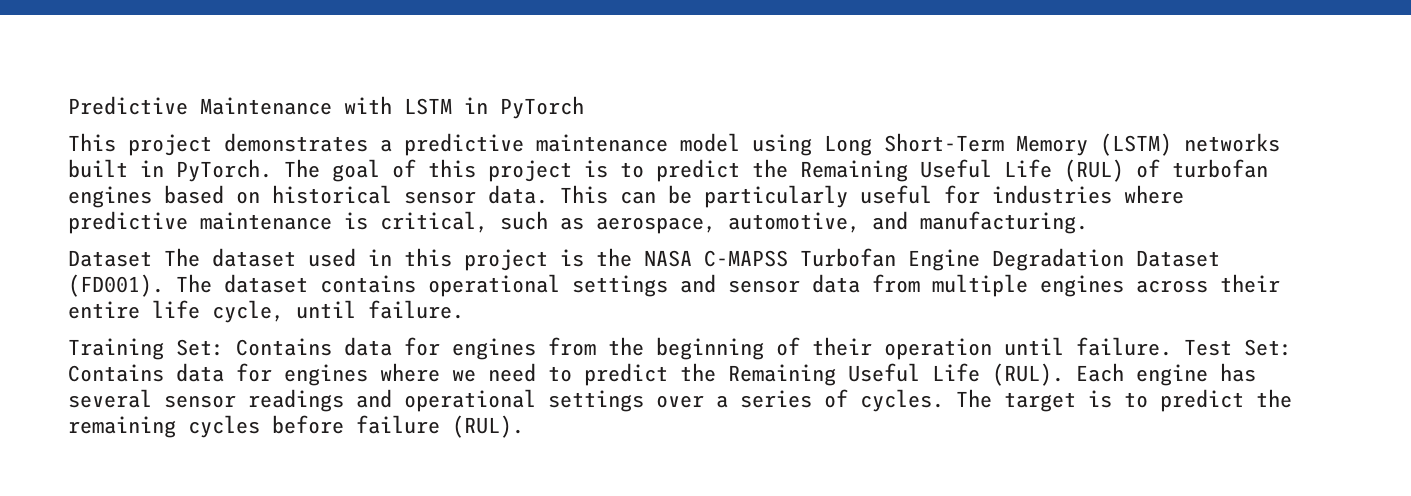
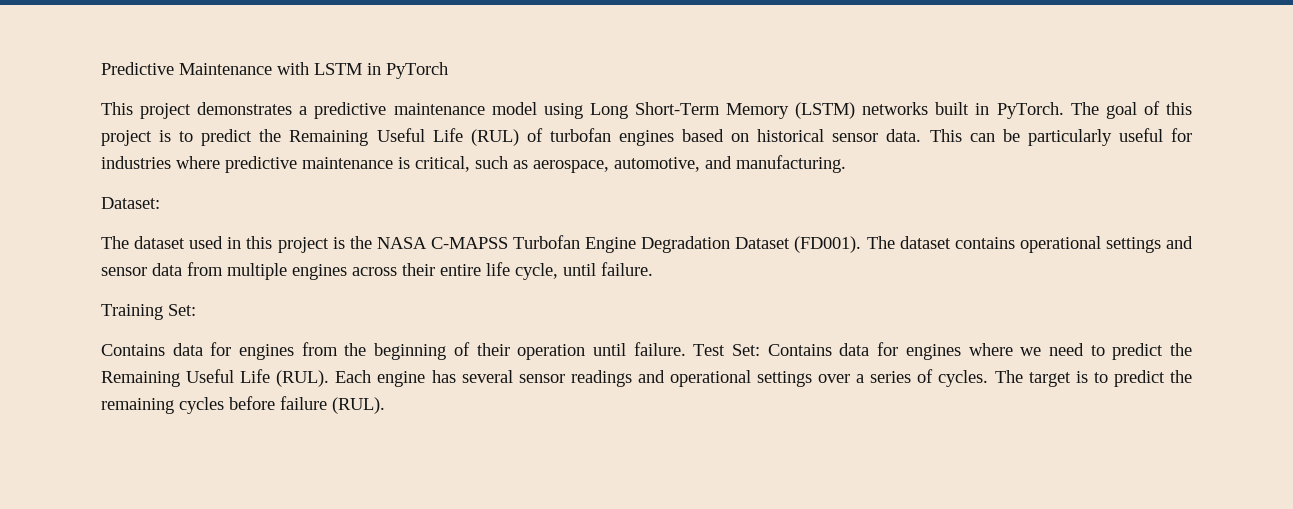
[68,250,152,267] Dataset -> [101,197,160,209] Dataset: //
(224, 347) none -> (196, 310) //

